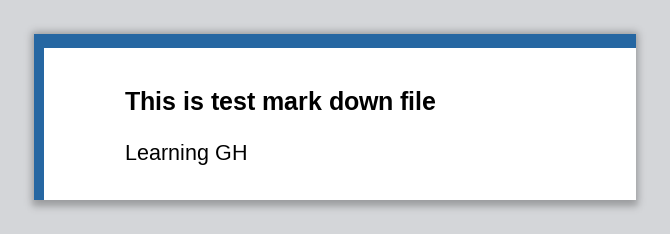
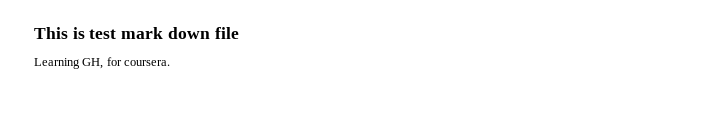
[215,145,248,160] GH -> [82,57,171,69] GH, for coursera.

